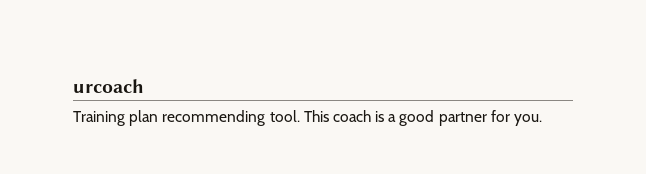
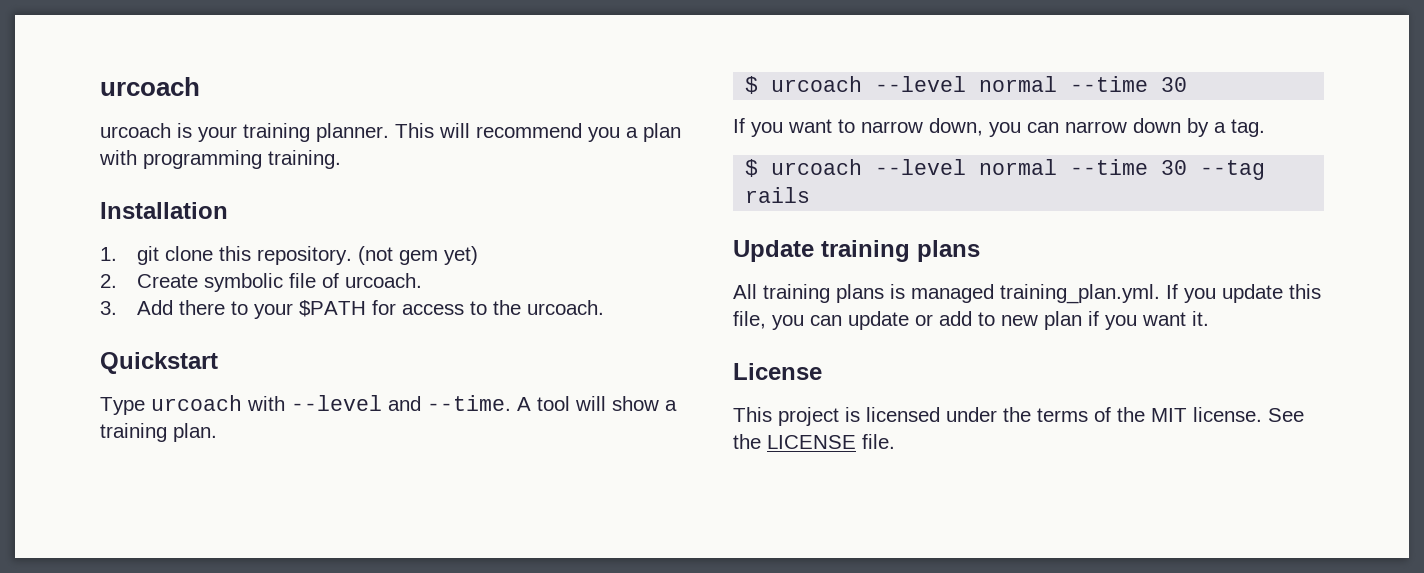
[73,110,543,126] Training plan recommending tool. This coach is a good partner for you. -> [100,123,681,142] [99,150,341,169] [100,202,228,219] [100,246,479,265] [100,273,423,292] [100,300,605,319] [100,352,218,374] [100,395,677,415] [100,423,217,442] [745,76,1188,94] [733,118,1265,137] [745,159,1266,180] [745,187,811,203] [733,240,980,262] [733,284,1321,304] [733,311,1209,330] [733,363,822,380] [733,407,1304,426] [733,434,895,449] urcoach is your training planner. This will recommend you a plan with programming training. // Installation // 1. git clone this repository. (not gem yet) // 2. Create symbolic file of urcoach. // 3. Add there to your $PATH for access to the urcoach. // Quickstart // Type urcoach with --level and --time. A tool will show a training plan. // $ urcoach --level normal --time 30 // If you want to narrow down, you can narrow down by a tag. // $ urcoach --level normal --time 30 --tag rails // Update training plans // All training plans is managed training_plan.yml. If you update this file, you can update or add to new plan if you want it. // License // This project is licensed under the terms of the MIT license. See the LICENSE file.

